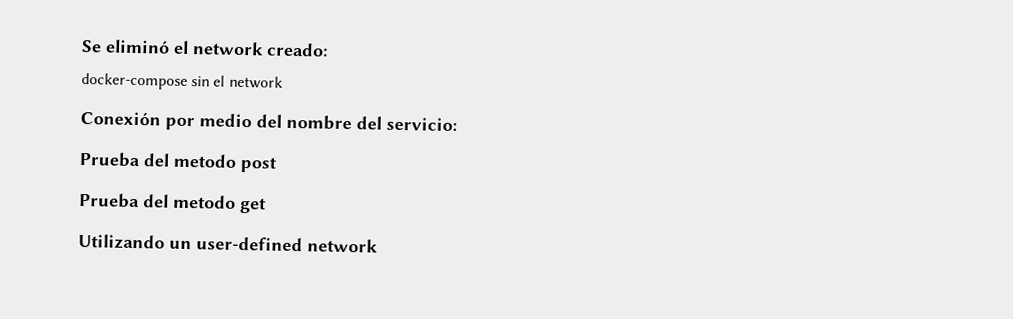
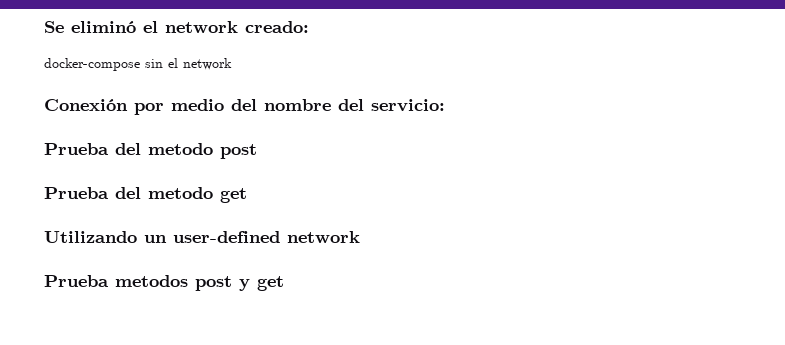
(378, 245) none -> [44,275,284,291] // Prueba metodos post y get

